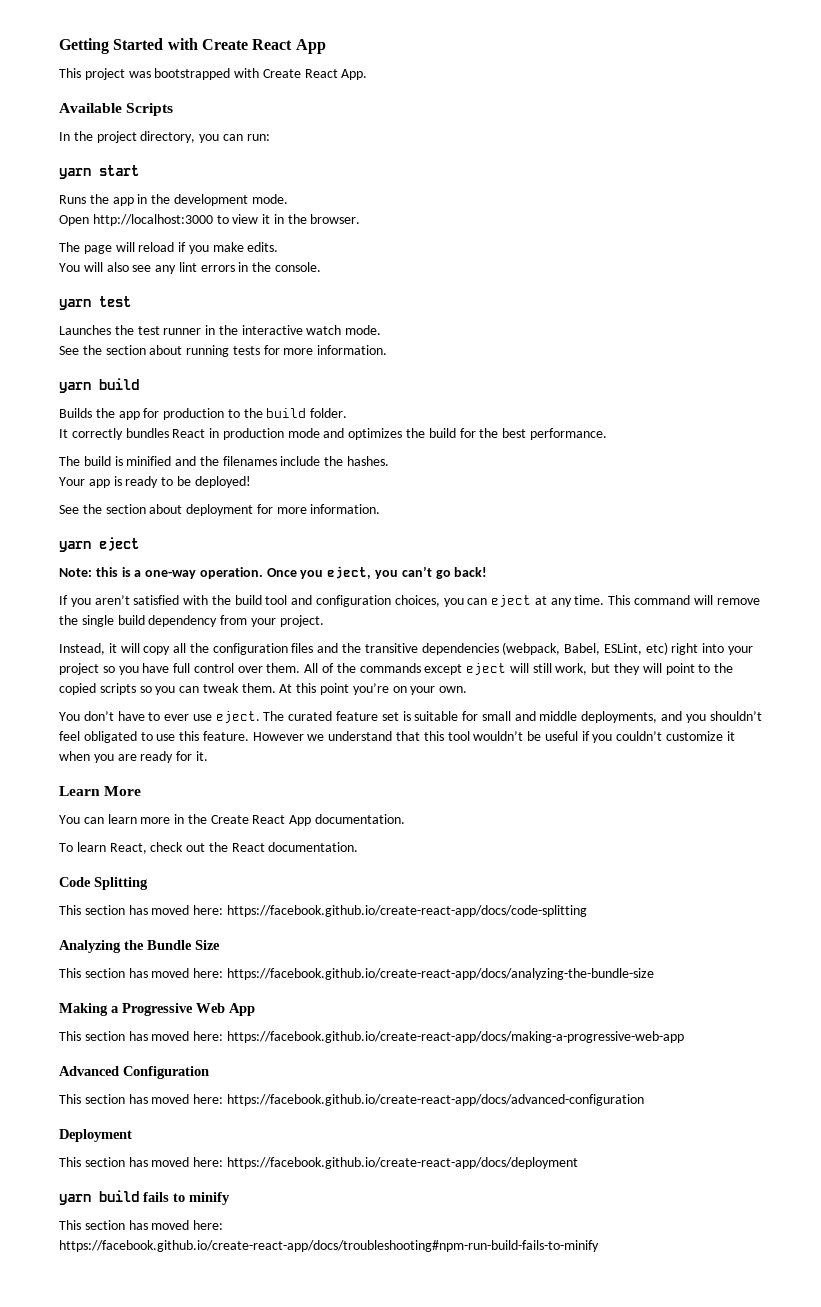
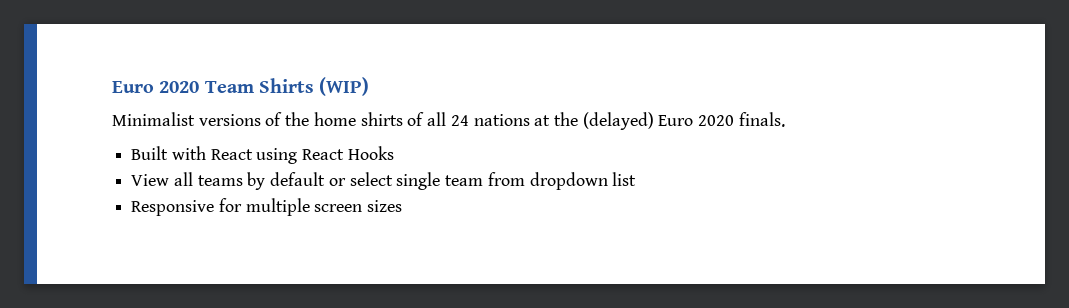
[59,38,326,54] [59,68,368,80] [59,103,174,116] [59,131,270,143] [59,165,139,179] [59,194,288,206] [59,214,361,226] [59,242,279,254] [59,262,322,274] [59,296,131,310] [59,325,382,335] [59,345,388,357] [59,378,139,393] [59,408,348,420] [59,428,607,440] [59,456,390,466] [59,476,251,488] [59,504,381,516] [59,537,139,552] [59,566,488,579] [59,595,760,607] [59,615,324,627] [59,642,754,655] [59,663,734,675] [59,683,468,695] [59,711,762,723] [59,731,735,743] [59,751,208,763] [59,786,142,796] [59,814,406,826] [59,842,359,854] [59,877,148,890] [59,905,587,917] [59,940,220,953] [59,968,654,980] [59,1003,255,1016] [59,1031,684,1043] [59,1066,209,1079] [59,1094,644,1106] [59,1129,132,1142] [59,1157,578,1169] [59,1190,230,1205] [59,1220,224,1230] [59,1240,599,1252] Getting Started with Create React App // This project was bootstrapped with Create React App. // Available Scripts // In the project directory, you can run: // yarn start // Runs the app in the development mode. // Open http://localhost:3000 to view it in the browser. // The page will reload if you make edits. // You will also see any lint errors in the console. // yarn test // Launches the test runner in the interactive watch mode. // See the section about running tests for more information. // yarn build // Builds the app for production to the build folder. // It correctly bundles React in production mode and optimizes the build for the best performance. // The build is minified and the filenames include the hashes. // Your app is ready to be deployed! // See the section about deployment for more information. // yarn eject // Note: this is a one-way operation. Once you eject, you can’t go back! // If you aren’t satisfied with the build tool and configuration choices, you can eject at any time. This command will remove the single build dependency from your project. // Instead, it will copy all the configuration files and the transitive dependencies (webpack, Babel, ESLint, etc) right into your project so you have full control over them. All of the commands except eject will still work, but they will point to the copied scripts so you can tweak them. At this point you’re on your own. // You don’t have to ever use eject. The curated feature set is suitable for small and middle deployments, and you shouldn’t feel obligated to use this feature. However we understand that this tool wouldn’t be useful if you couldn’t customize it when you are ready for it. // Learn More // You can learn more in the Create React App documentation. // To learn React, check out the React documentation. // Code Splitting // This section has moved here: https://facebook.github.io/create-react-app/docs/code-splitting // Analyzing the Bundle Size // This section has moved here: https://facebook.github.io/create-react-app/docs/analyzing-the-bundle-size // Making a Progressive Web App // This section has moved here: https://facebook.github.io/create-react-app/docs/making-a-progressive-web-app // Advanced Configuration // This section has moved here: https://facebook.github.io/create-react-app/docs/advanced-configuration // Deployment // This section has moved here: https://facebook.github.io/create-react-app/docs/deployment // yarn build fails to minify // This section has moved here: https://facebook.github.io/create-react-app/docs/troubleshooting#npm-run-build-fails-to-minify -> [112,77,370,96] [112,112,785,130] [131,146,394,164] [131,172,637,190] [131,198,403,216] Euro 2020 Team Shirts (WIP) // Minimalist versions of the home shirts of all 24 nations at the (delayed) Euro 2020 finals. // Built with React using React Hooks // View all teams by default or select single team from dropdown list // Responsive for multiple screen sizes

